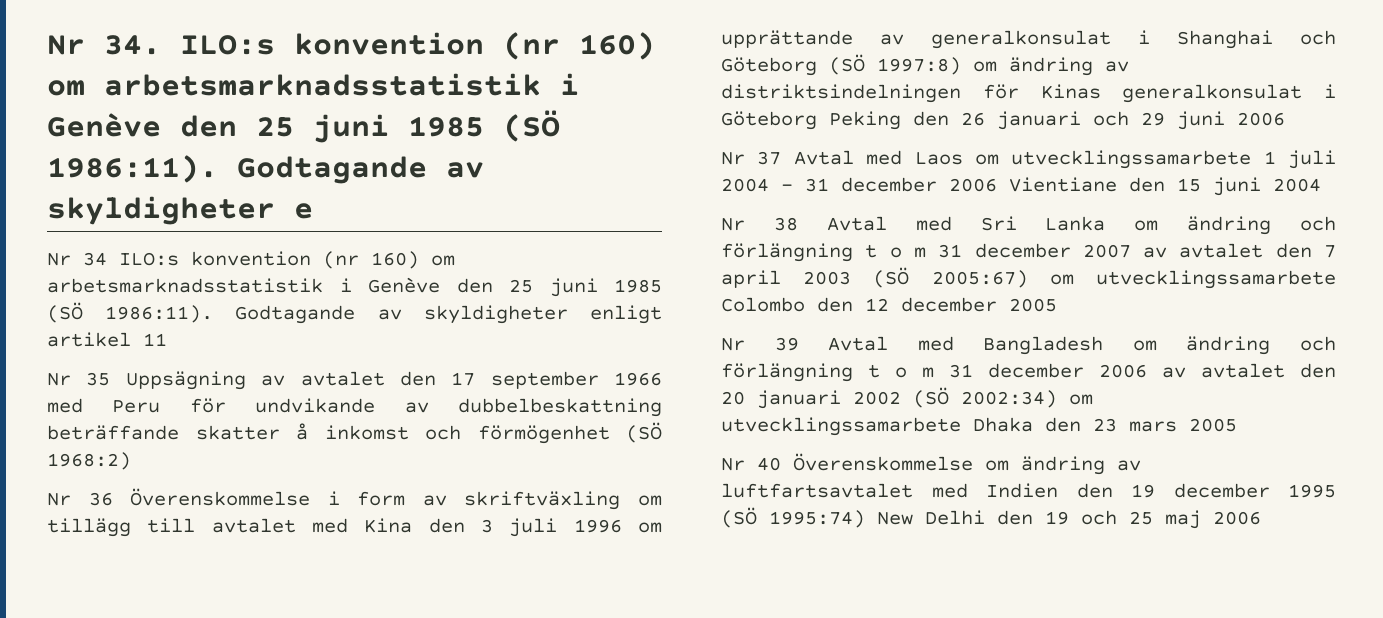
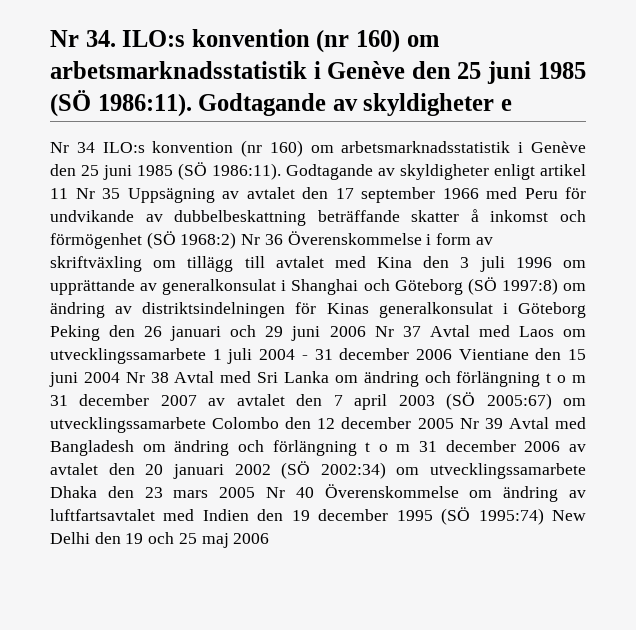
(167, 339) // -> (68, 193) none
(131, 461) // -> (237, 240) none
(1285, 119) // -> (366, 331) none
(1321, 185) // -> (120, 377) none
(1057, 305) // -> (454, 423) none
(1237, 425) // -> (256, 492) none

